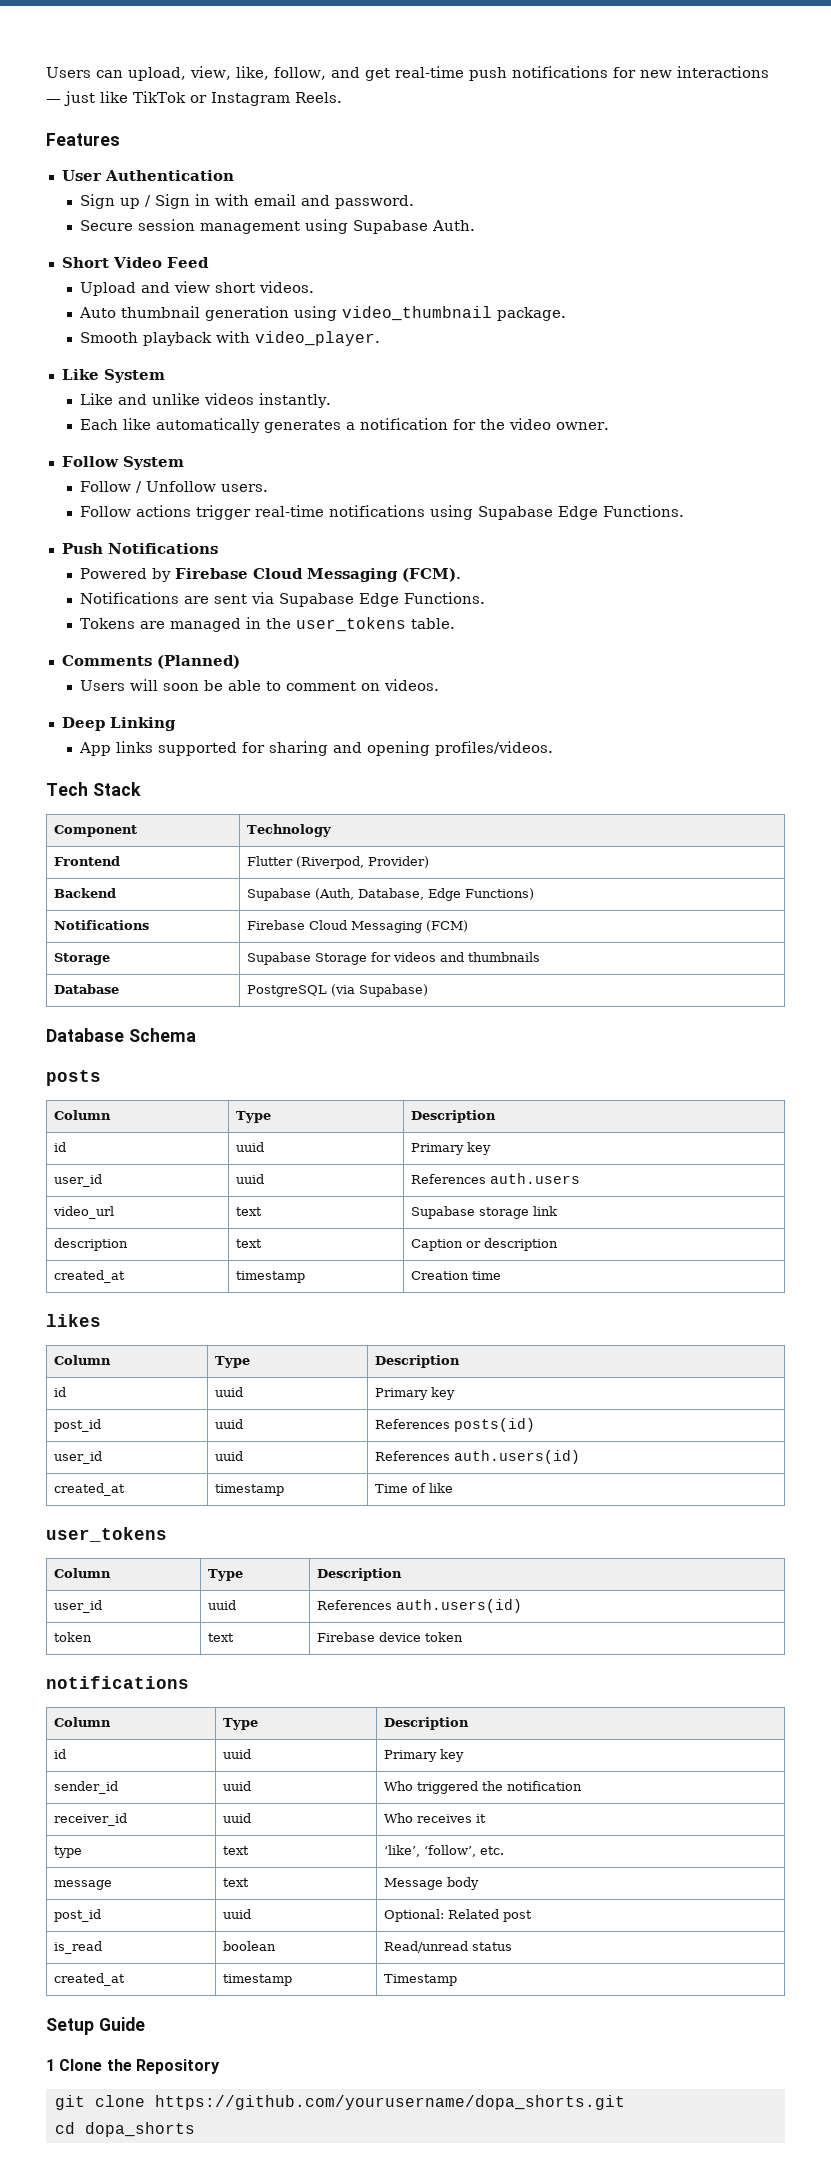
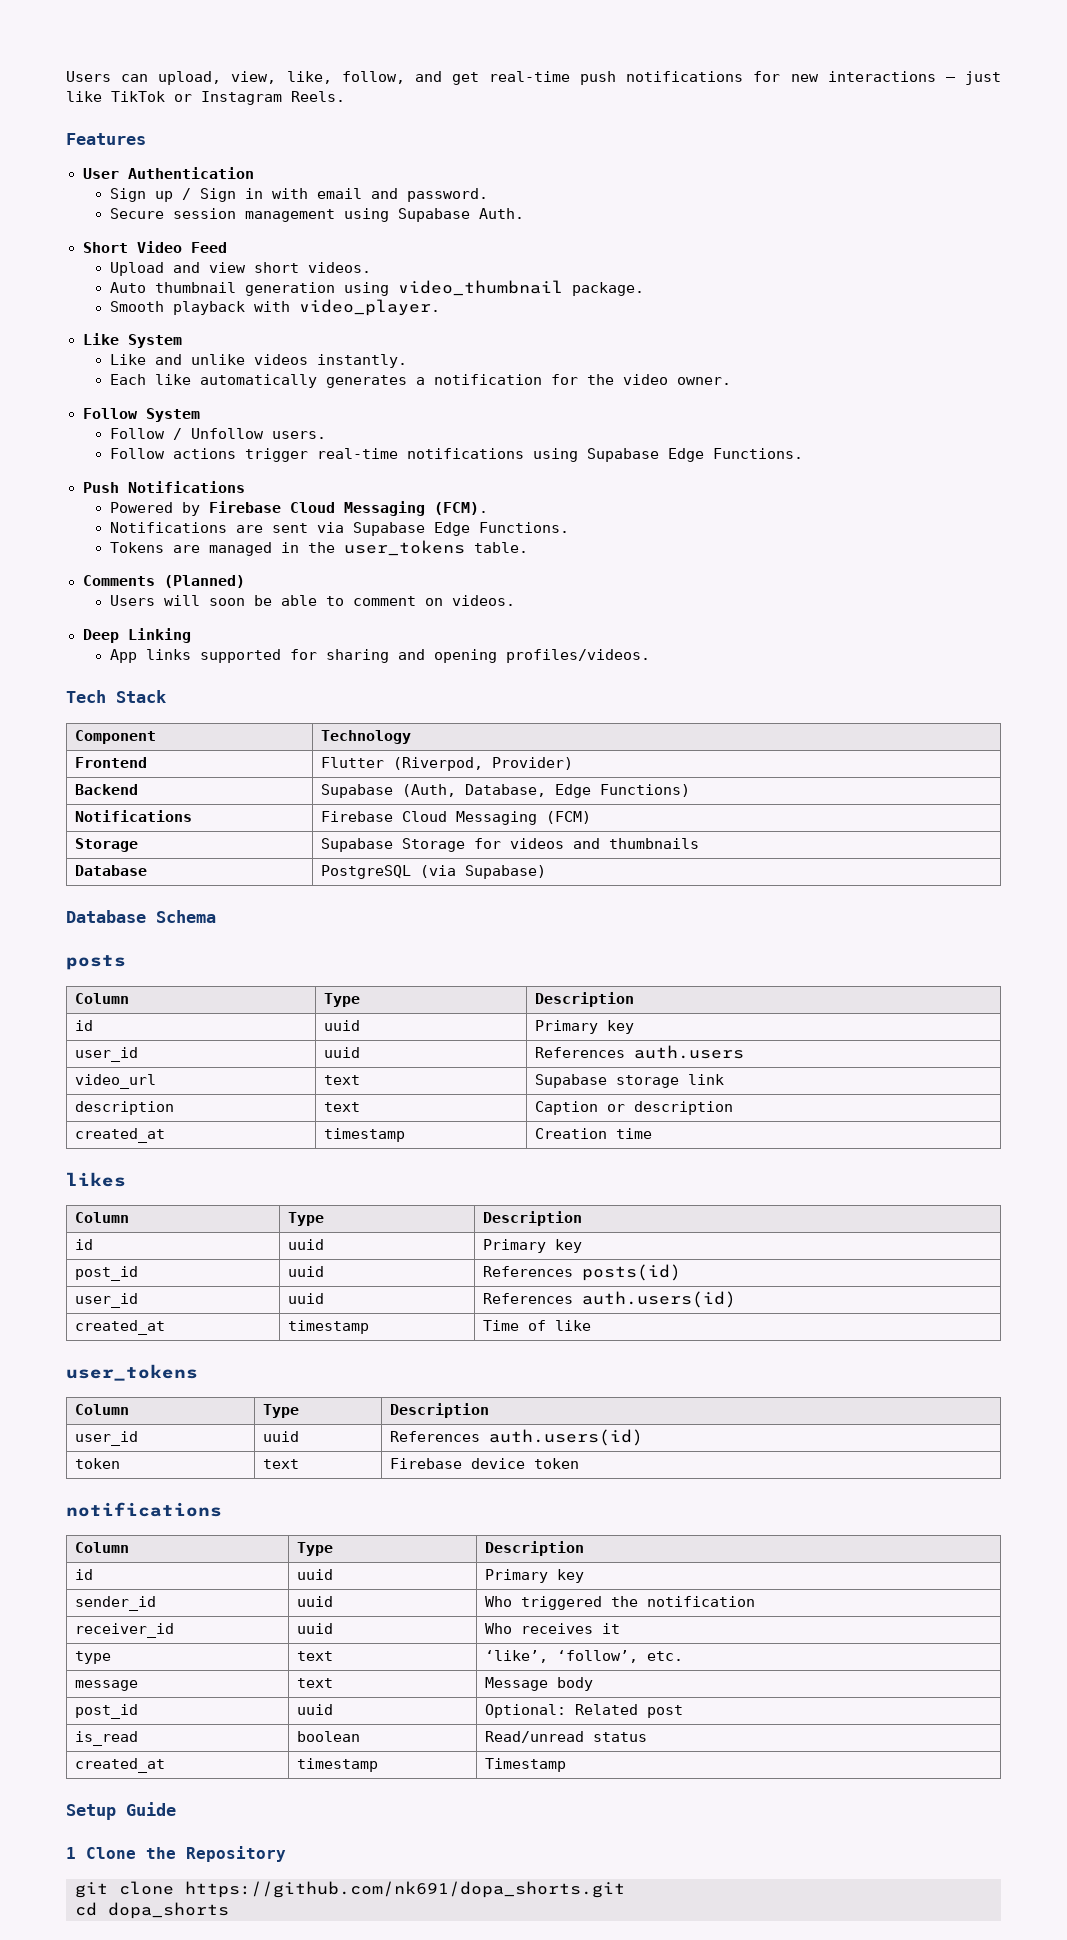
[154,2095,625,2110] https://github.com/yourusername/dopa_shorts.git -> [185,1881,625,1898] https://github.com/nk691/dopa_shorts.git

